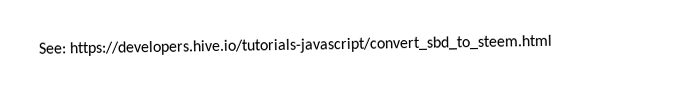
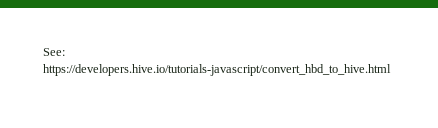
[69,34,554,57] https://developers.hive.io/tutorials-javascript/convert_sbd_to_steem.html -> [43,64,391,76] https://developers.hive.io/tutorials-javascript/convert_hbd_to_hive.html

